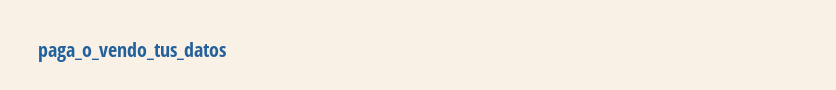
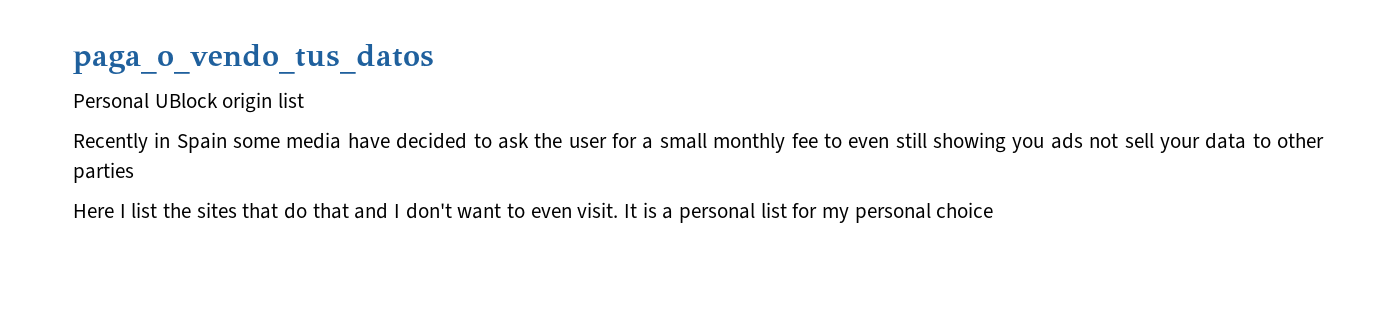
(226, 52) none -> [73,92,305,113] [73,132,1324,153] [73,162,134,183] [73,202,994,223] // Personal UBlock origin list // Recently in Spain some media have decided to ask the user for a small monthly fee to even still showing you ads not sell your data to other parties // Here I list the sites that do that and I don't want to even visit. It is a personal list for my personal choice

